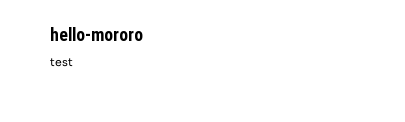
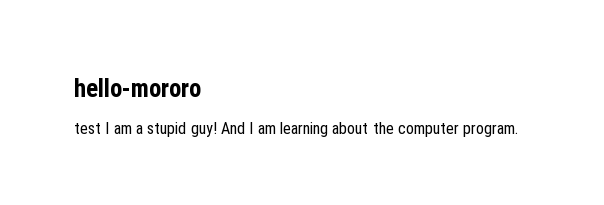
(73, 62) none -> [105,122,519,137] I am a stupid guy! And I am learning about the computer program.

